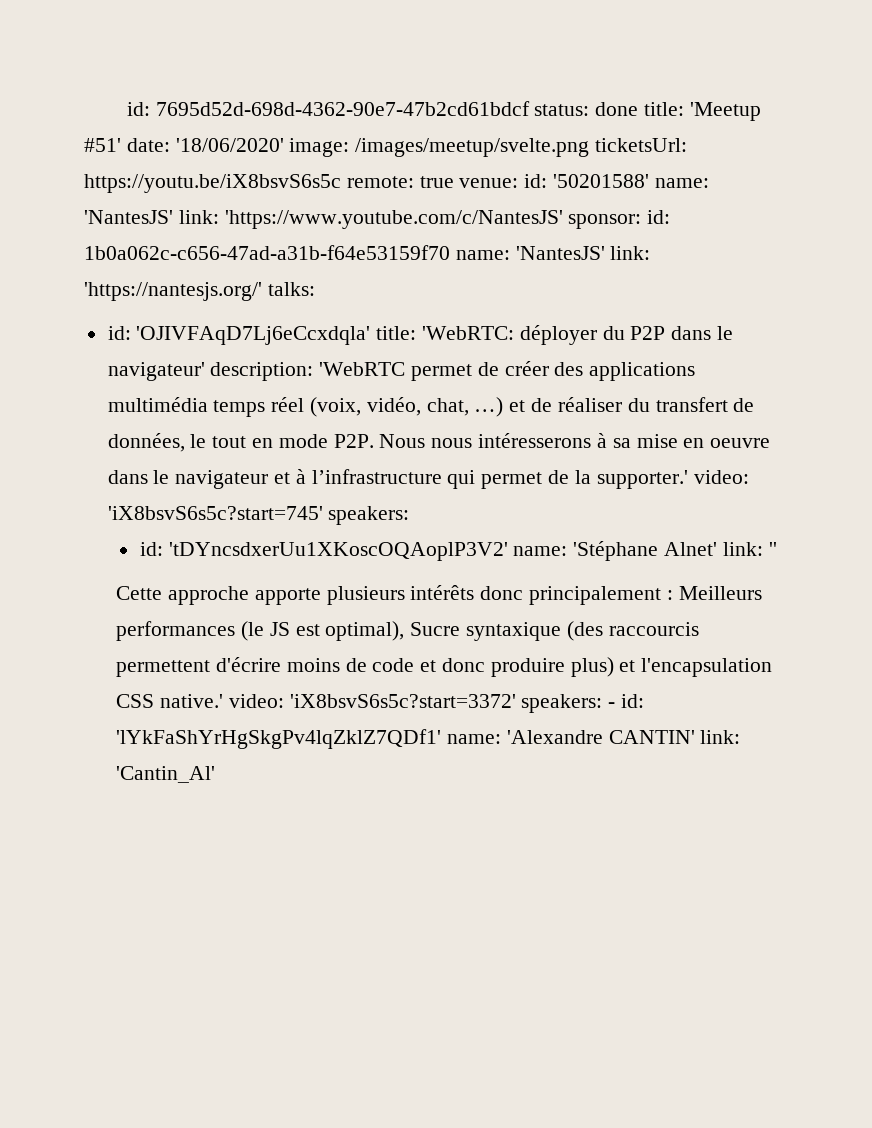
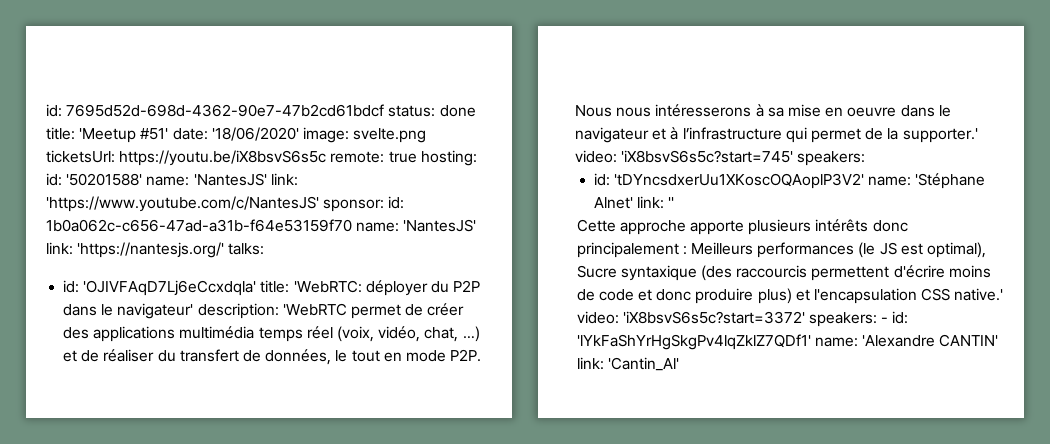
[355,138,590,157] /images/meetup/svelte.png -> [353,128,427,143] svelte.png
[459,178,519,188] venue: -> [420,150,477,166] hosting:

